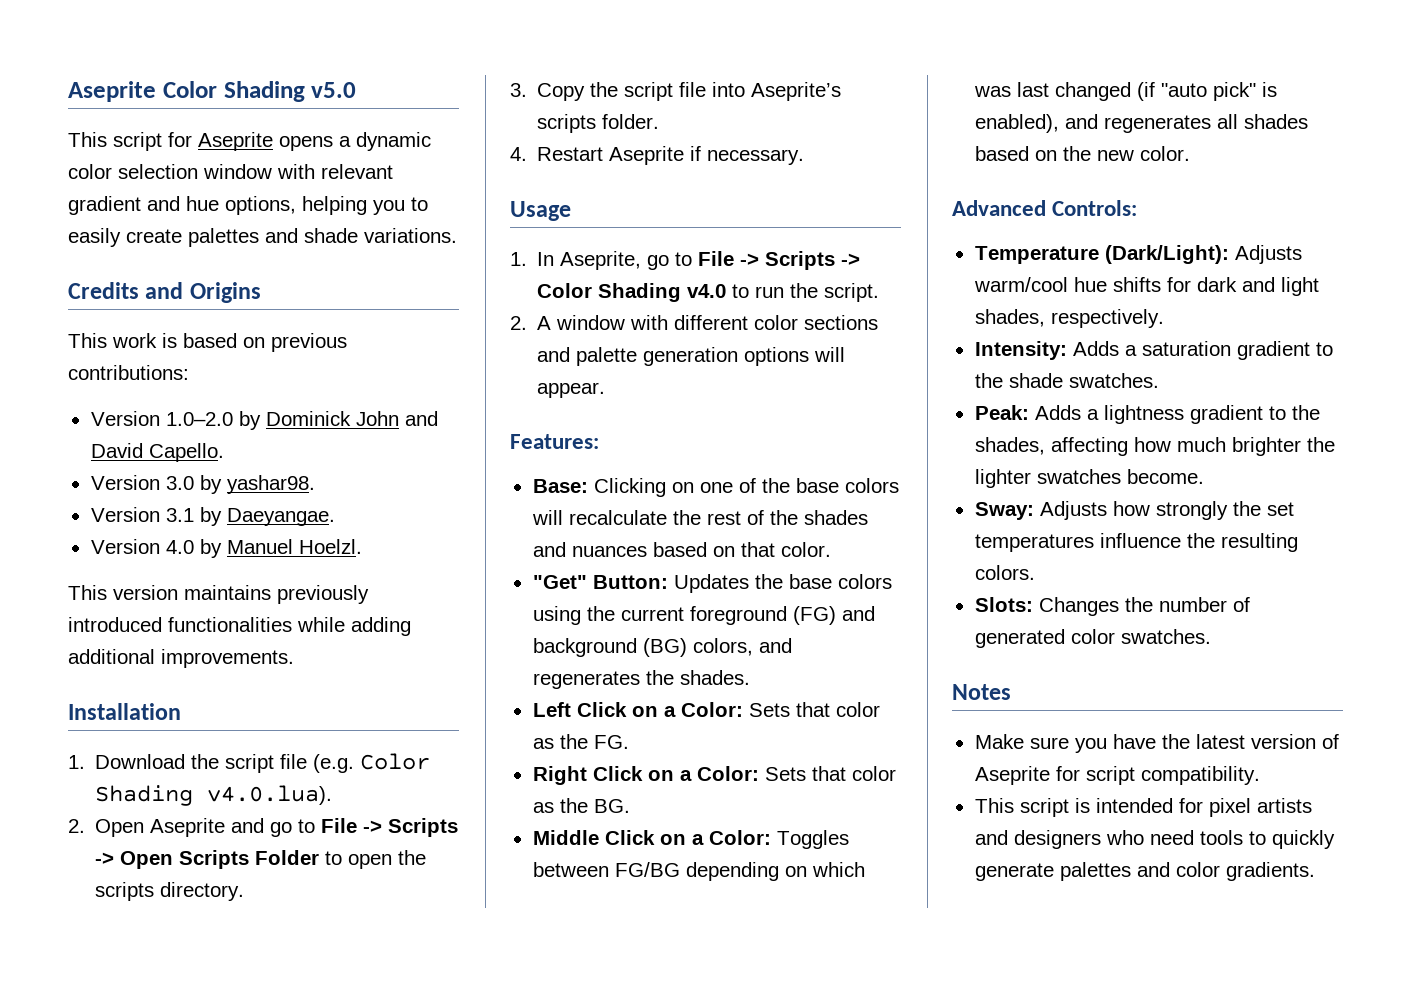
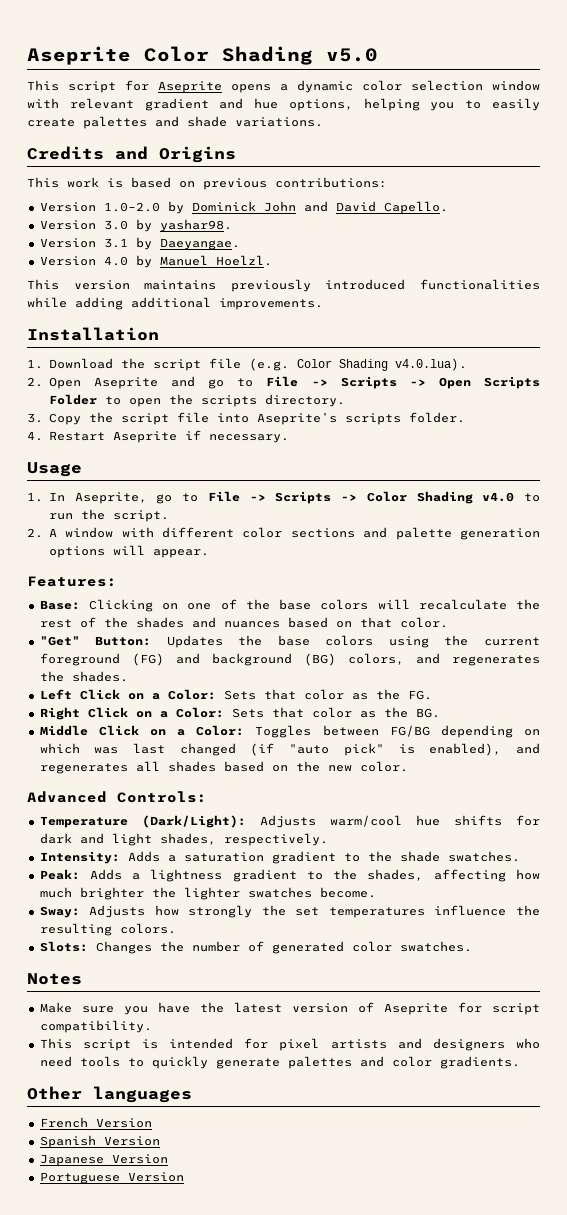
(1315, 871) none -> [27,1086,192,1103] [39,1117,152,1128] [39,1135,160,1148] [39,1154,168,1166] [39,1172,184,1184] // Other languages // French Version // Spanish Version // Japanese Version // Portuguese Version

